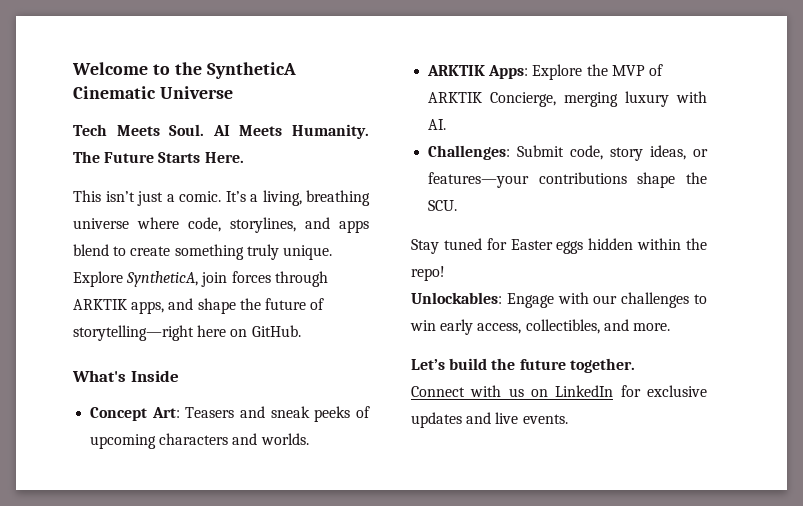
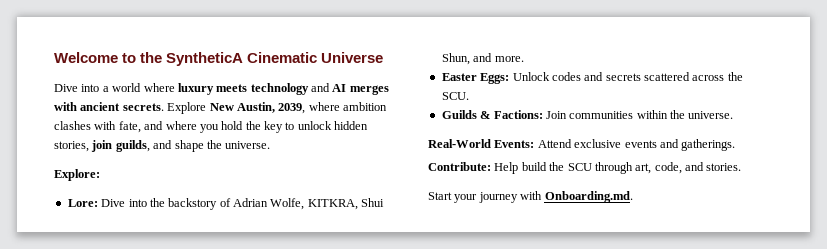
[73,124,369,139] [73,151,244,163] [73,190,370,206] [73,217,369,233] [73,244,332,260] [73,271,328,287] [73,298,325,314] [73,325,301,341] [72,370,179,382] [90,406,370,422] [90,433,309,449] [427,64,663,80] [428,91,707,107] [428,119,447,130] [428,145,708,161] [428,172,707,188] [428,200,458,211] [411,238,707,254] [411,266,445,281] [411,292,707,308] [410,319,670,335] [411,358,635,373] [411,385,707,397] [411,412,568,428] Tech Meets Soul. AI Meets Humanity. The Future Starts Here. // This isn’t just a comic. It’s a living, breathing universe where code, storylines, and apps blend to create something truly unique. Explore SyntheticA, join forces through ARKTIK apps, and shape the future of storytelling—right here on GitHub. // What's Inside // Concept Art: Teasers and sneak peeks of upcoming characters and worlds. // ARKTIK Apps: Explore the MVP of ARKTIK Concierge, merging luxury with AI. // Challenges: Submit code, story ideas, or features—your contributions shape the SCU. // Stay tuned for Easter eggs hidden within the repo! // Unlockables: Engage with our challenges to win early access, collectibles, and more. // Let’s build the future together. // Connect with us on LinkedIn for exclusive updates and live events. -> [54,83,389,95] [54,102,387,114] [54,121,369,133] [54,140,271,152] [54,169,100,181] [67,198,385,210] [441,53,524,65] [441,72,743,84] [441,92,469,100] [441,110,734,119] [428,139,736,151] [428,162,742,174] [428,191,633,203] Dive into a world where luxury meets technology and AI merges with ancient secrets. Explore New Austin, 2039, where ambition clashes with fate, and where you hold the key to unlock hidden stories, join guilds, and shape the universe. // Explore: // Lore: Dive into the backstory of Adrian Wolfe, KITKRA, Shui Shun, and more. // Easter Eggs: Unlock codes and secrets scattered across the SCU. // Guilds & Factions: Join communities within the universe. // Real-World Events: Attend exclusive events and gatherings. // Contribute: Help build the SCU through art, code, and stories. // Start your journey with Onboarding.md.

